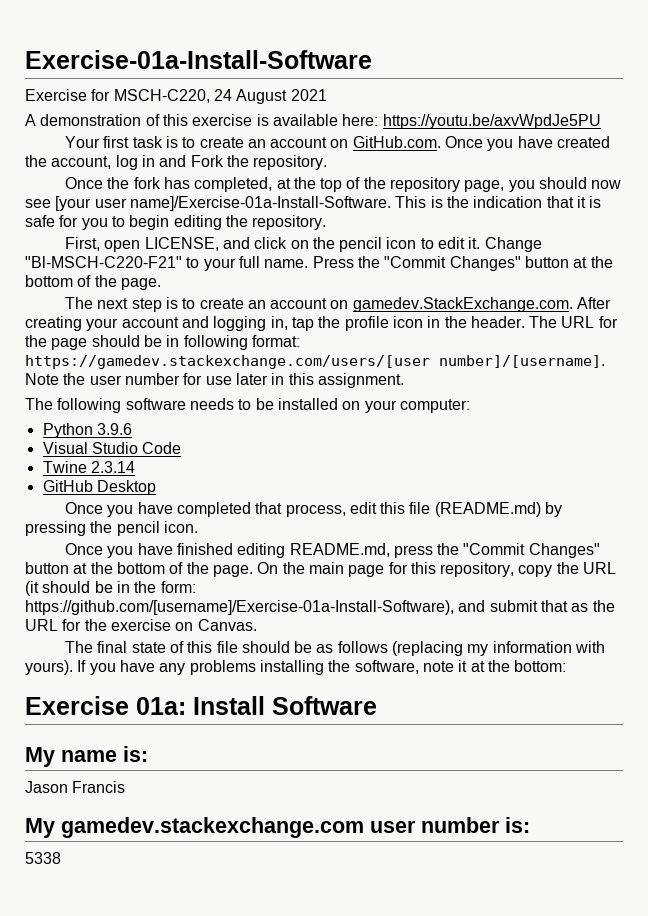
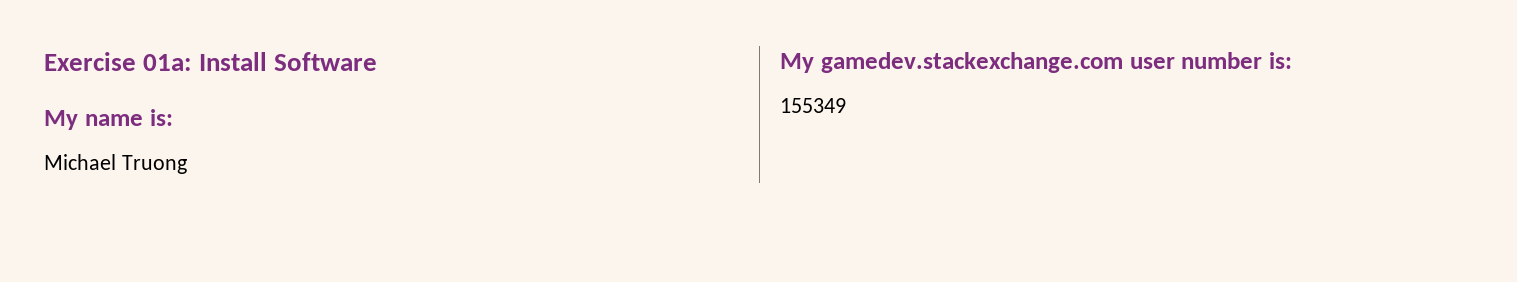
[25,50,372,69] [25,89,327,104] [25,114,601,129] [64,136,611,151] [25,155,328,170] [64,177,622,192] [25,196,602,211] [25,215,327,230] [64,237,542,252] [25,256,613,271] [25,275,161,290] [64,297,612,312] [25,316,618,331] [25,335,300,350] [25,355,605,369] [25,373,404,388] [25,398,470,413] [42,423,132,438] [42,442,182,454] [42,461,135,473] [42,480,156,495] [64,502,563,517] [25,521,198,536] [64,543,600,558] [25,562,617,577] [25,581,196,596] [25,600,615,615] [25,619,257,631] [64,641,606,656] [25,660,567,675] Exercise-01a-Install-Software // Exercise for MSCH-C220, 24 August 2021 // A demonstration of this exercise is available here: https://youtu.be/axvWpdJe5PU // Your first task is to create an account on GitHub.com. Once you have created the account, log in and Fork the repository. // Once the fork has completed, at the top of the repository page, you should now see [your user name]/Exercise-01a-Install-Software. This is the indication that it is safe for you to begin editing the repository. // First, open LICENSE, and click on the pencil icon to edit it. Change "Bl-MSCH-C220-F21" to your full name. Press the "Commit Changes" button at the bottom of the page. // The next step is to create an account on gamedev.StackExchange.com. After creating your account and logging in, tap the profile icon in the header. The URL for the page should be in following format: https://gamedev.stackexchange.com/users/[user number]/[username]. Note the user number for use later in this assignment. // The following software needs to be installed on your computer: // Python 3.9.6 // Visual Studio Code // Twine 2.3.14 // GitHub Desktop // Once you have completed that process, edit this file (README.md) by pressing the pencil icon. // Once you have finished editing README.md, press the "Commit Changes" button at the bottom of the page. On the main page for this repository, copy the URL (it should be in the form: https://github.com/[username]/Exercise-01a-Install-Software), and submit that as the URL for the exercise on Canvas. // The final state of this file should be as follows (replacing my information with yours). If you have any problems installing the software, note it at the bottom: // -> (44, 61) none
[25,781,126,793] Jason Francis -> [44,154,187,174] Michael Truong
[25,852,61,864] 5338 -> [780,98,846,113] 155349

